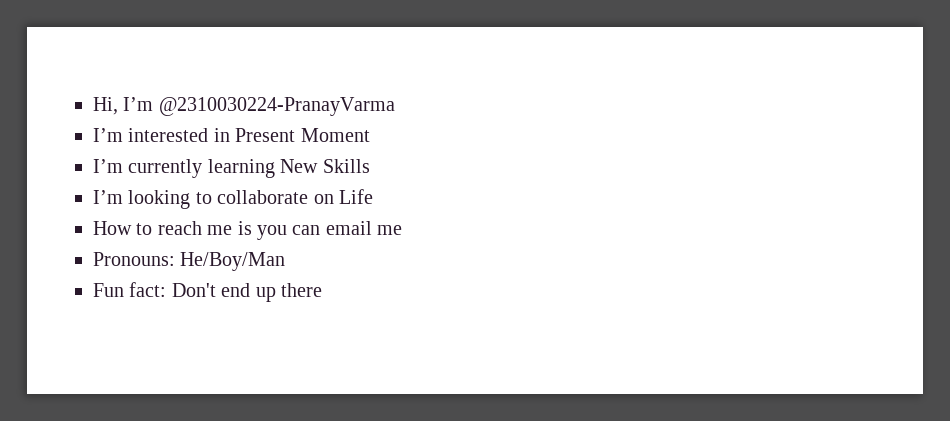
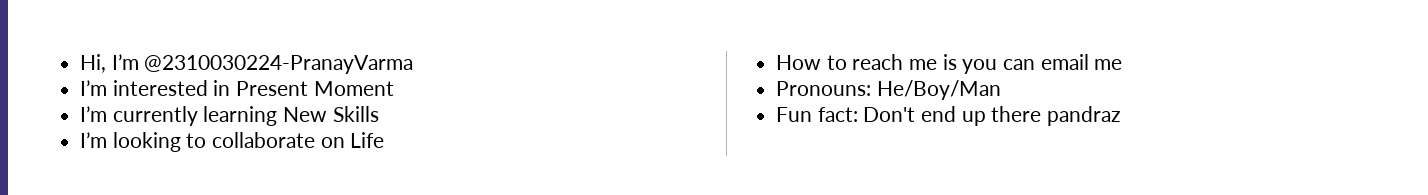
(322, 290) none -> [1047,106,1121,126] pandraz

